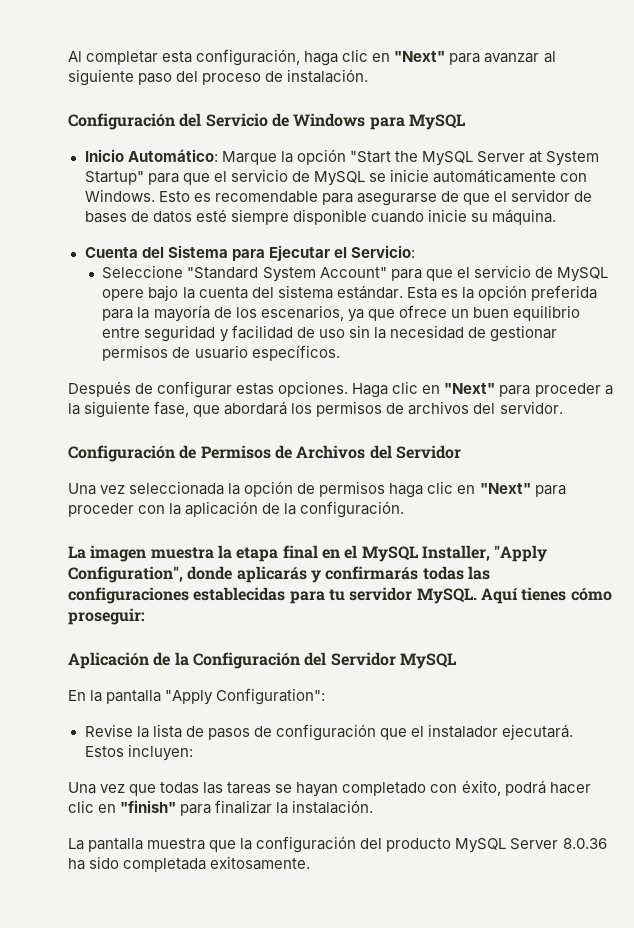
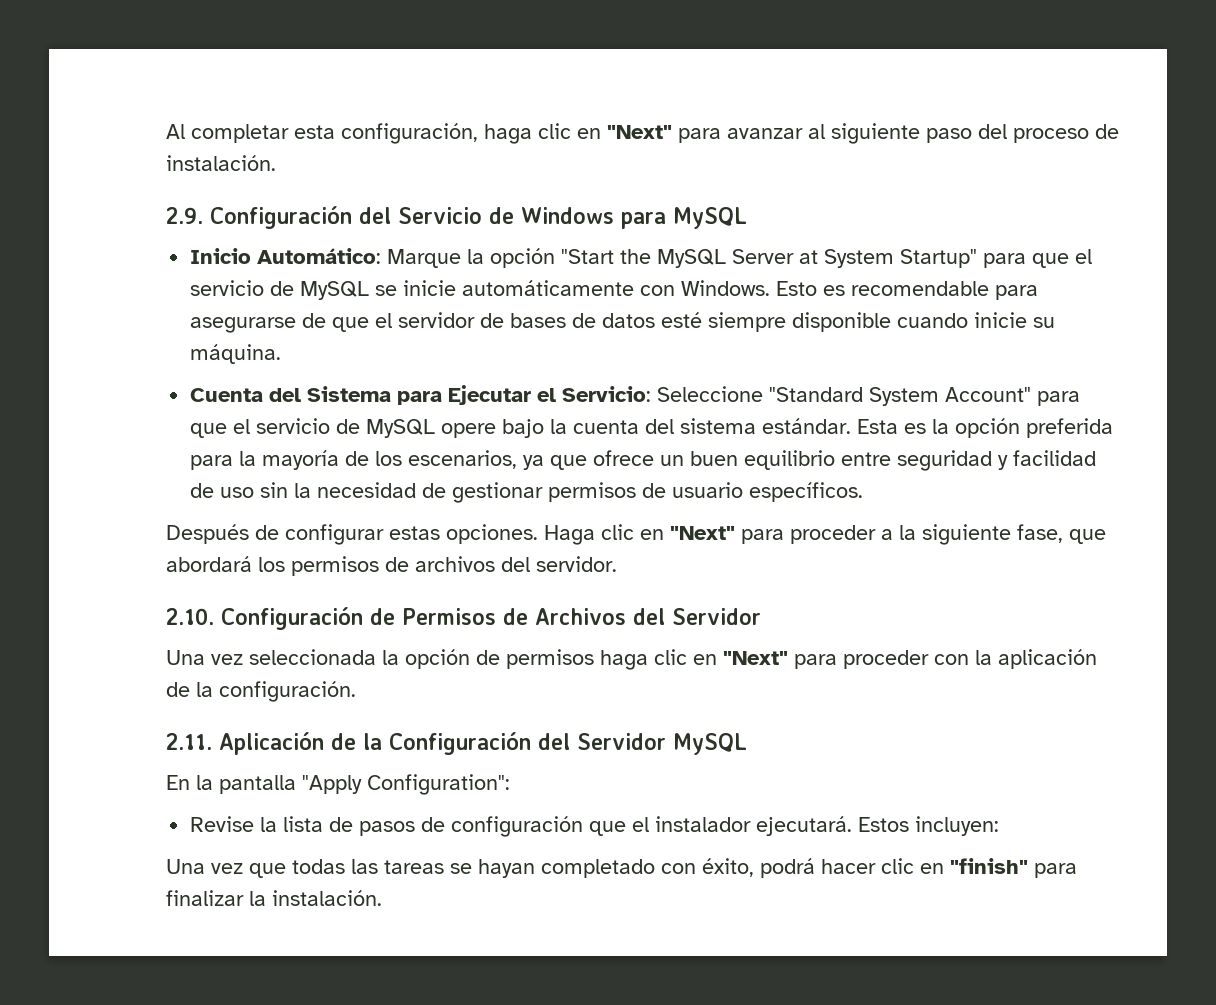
(369, 76) none -> [166,207,203,224] 2.9.
(415, 251) // -> (652, 394) none
(563, 407) none -> [166,608,214,625] 2.10.
[68,545,548,562] [68,566,490,583] [68,587,612,604] [68,608,145,625] La imagen muestra la etapa final en el MySQL Installer, "Apply Configuration", donde aplicarás y confirmarás todas las configuraciones establecidas para tu servidor MySQL. Aquí tienes cómo proseguir: // -> [166,733,212,750] 2.11.
[68,836,607,853] [68,856,311,872] // La pantalla muestra que la configuración del producto MySQL Server 8.0.36 ha sido completada exitosamente. -> (382, 898) none

